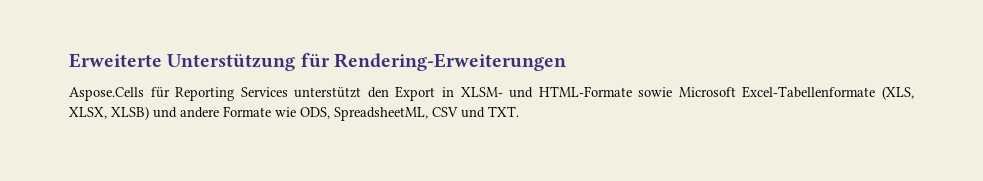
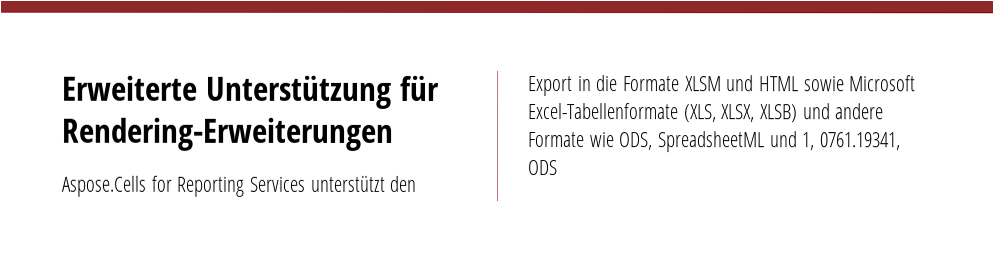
[150,87,170,98] für -> [150,175,172,192] for
[460,86,632,98] XLSM- und HTML-Formate -> [596,75,800,92] die Formate XLSM und HTML
[334,106,519,121] SpreadsheetML, CSV und TXT. -> [657,131,901,153] [527,160,557,176] SpreadsheetML und 1, 0761.19341, ODS

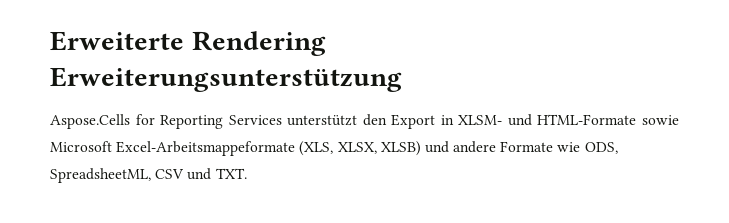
[205,74,440,109] [61,117,394,151] Unterstützung für Rendering-Erweiterungen -> [191,31,326,56] [50,67,402,92] Rendering Erweiterungsunterstützung
[596,75,800,92] die Formate XLSM und HTML -> [458,114,637,126] XLSM- und HTML-Formate
[528,103,679,120] Excel-Tabellenformate -> [116,141,296,156] Excel-Arbeitsmappeformate
[657,131,901,153] [527,160,557,176] SpreadsheetML und 1, 0761.19341, ODS -> [50,168,247,183] SpreadsheetML, CSV und TXT.

